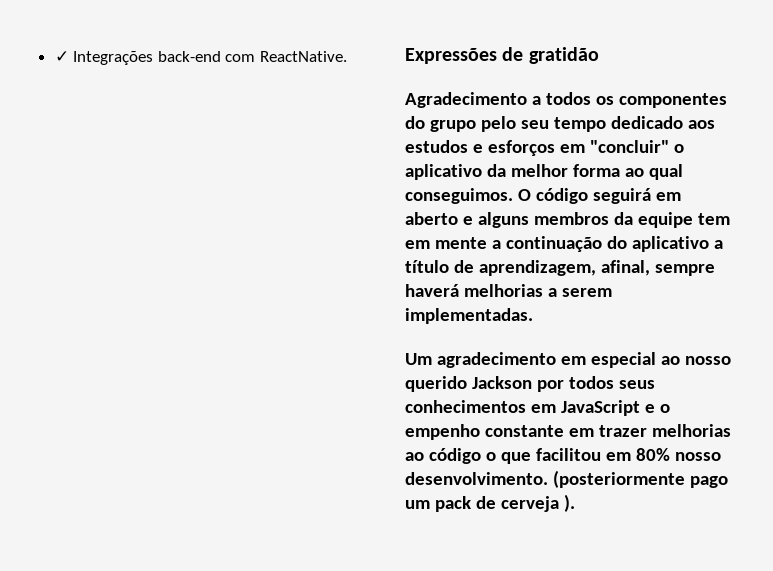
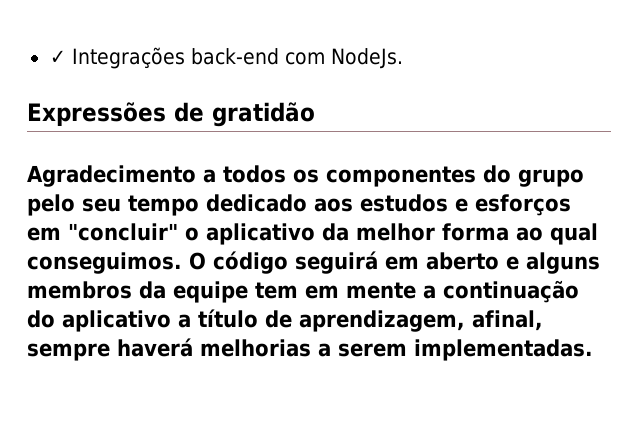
[260,51,348,62] ReactNative. -> [330,48,403,69] NodeJs.
[405,352,731,368] [405,376,655,392] [405,400,670,416] [405,424,731,440] [405,448,721,464] [405,470,728,488] [405,494,575,512] // Um agradecimento em especial ao nosso querido Jackson por todos seus conhecimentos em JavaScript e o empenho constante em trazer melhorias ao código o que facilitou em 80% nosso desenvolvimento. (posteriormente pago um pack de cerveja ). -> (593, 350) none

